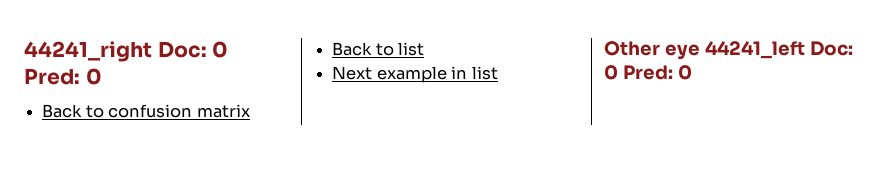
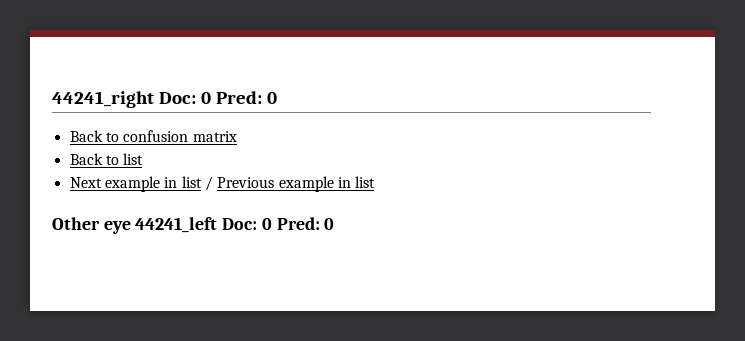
(498, 73) none -> [204,176,376,192] / Previous example in list

